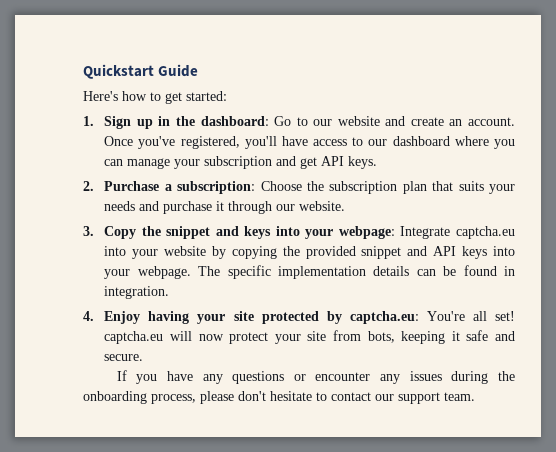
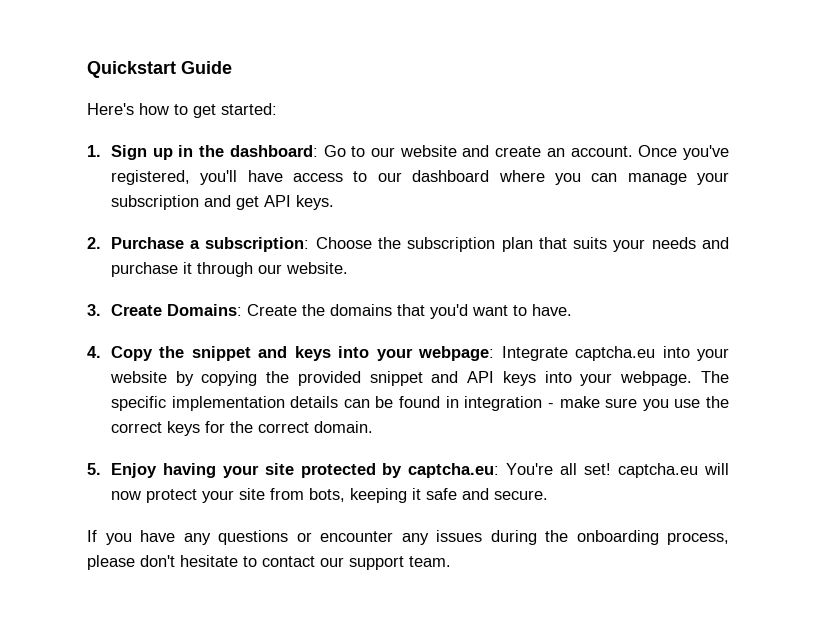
(94, 231) none -> [110,304,572,319] [87,346,101,358] Create Domains: Create the domains that you'd want to have. // 4.
[104,286,170,299] [83,311,94,321] integration. // 4. -> [464,396,729,411] [110,421,373,436] [87,463,101,475] integration - make sure you use the correct keys for the correct domain. // 5.

